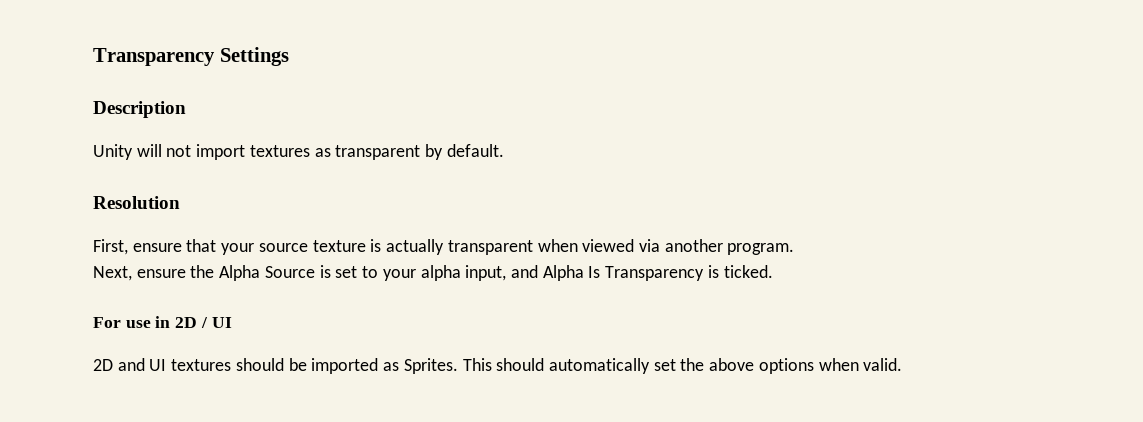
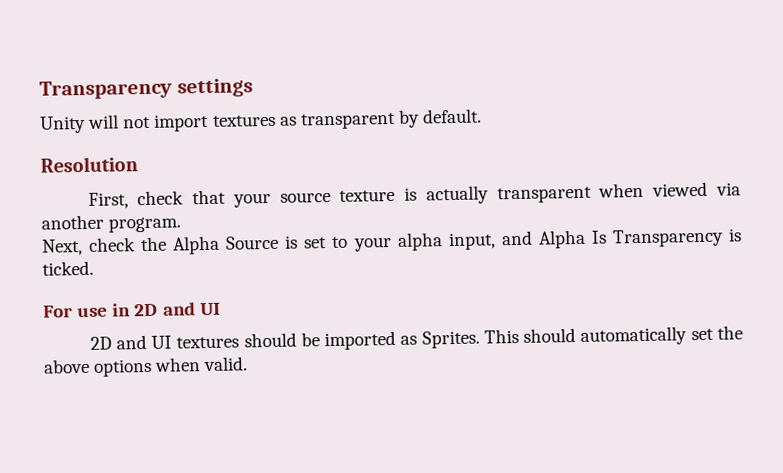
[93,47,289,66] [93,101,186,118] Transparency Settings // Description -> [39,78,253,100] Transparency settings
[132,243,182,252] ensure -> [137,190,185,206] check
[136,269,186,278] ensure -> [88,237,137,252] check
[200,317,208,328] / -> [162,302,196,316] and

